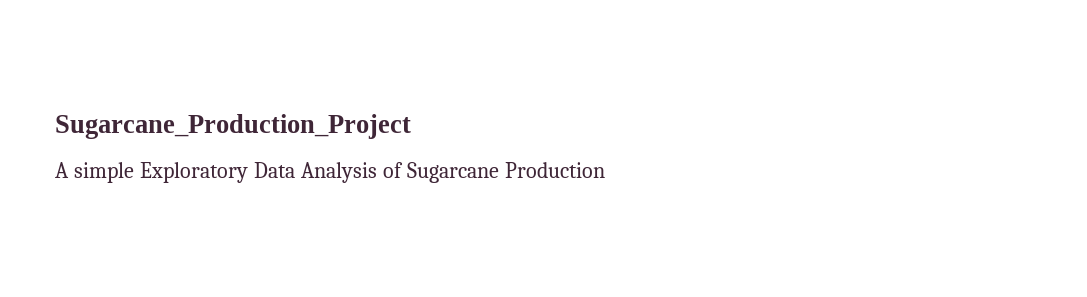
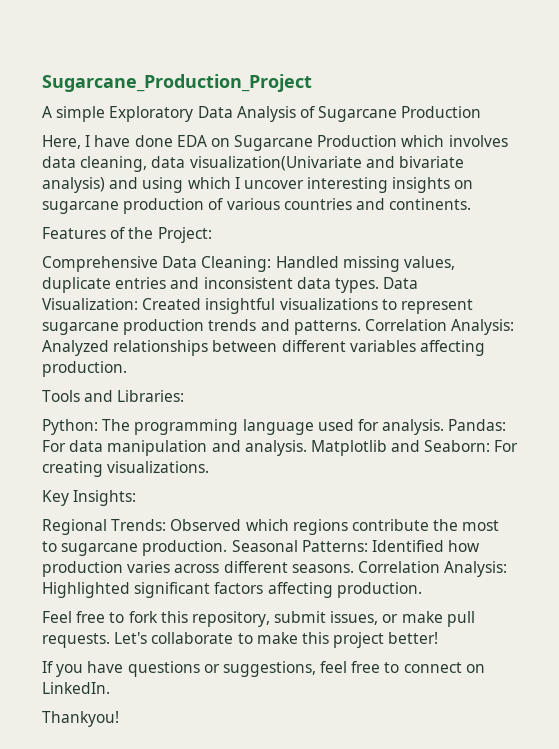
(605, 170) none -> [42,135,508,151] [42,156,464,172] [42,177,474,193] [42,198,472,214] [42,227,212,243] [42,256,455,272] [42,277,419,293] [42,298,473,314] [42,319,515,335] [42,340,485,356] [42,361,127,377] [42,390,185,402] [42,419,507,435] [42,440,519,456] [42,461,210,477] [42,490,137,506] [42,519,500,535] [42,540,481,556] [42,561,508,577] [42,582,422,598] [42,611,475,627] [42,632,439,648] [42,661,485,677] [42,682,110,694] [42,711,119,727] // Here, I have done EDA on Sugarcane Production which involves data cleaning, data visualization(Univariate and bivariate analysis) and using which I uncover interesting insights on sugarcane production of various countries and continents. // Features of the Project: // Comprehensive Data Cleaning: Handled missing values, duplicate entries and inconsistent data types. Data Visualization: Created insightful visualizations to represent sugarcane production trends and patterns. Correlation Analysis: Analyzed relationships between different variables affecting production. // Tools and Libraries: // Python: The programming language used for analysis. Pandas: For data manipulation and analysis. Matplotlib and Seaborn: For creating visualizations. // Key Insights: // Regional Trends: Observed which regions contribute the most to sugarcane production. Seasonal Patterns: Identified how production varies across different seasons. Correlation Analysis: Highlighted significant factors affecting production. // Feel free to fork this repository, submit issues, or make pull requests. Let's collaborate to make this project better! // If you have questions or suggestions, feel free to connect on LinkedIn. // Thankyou!

